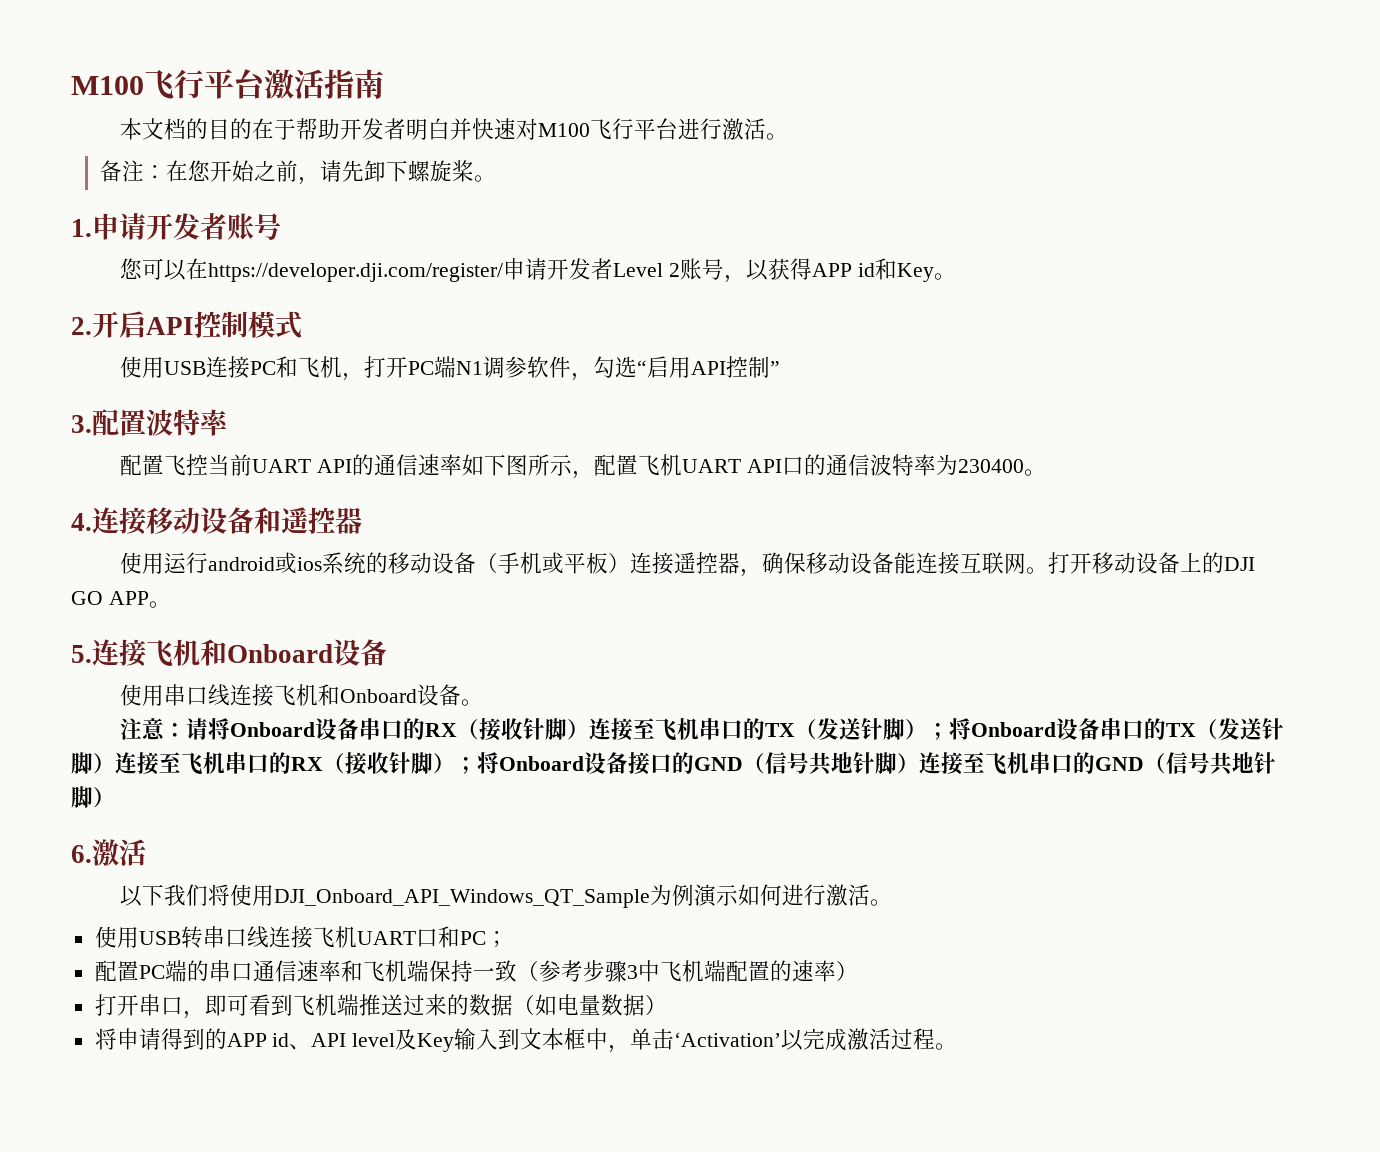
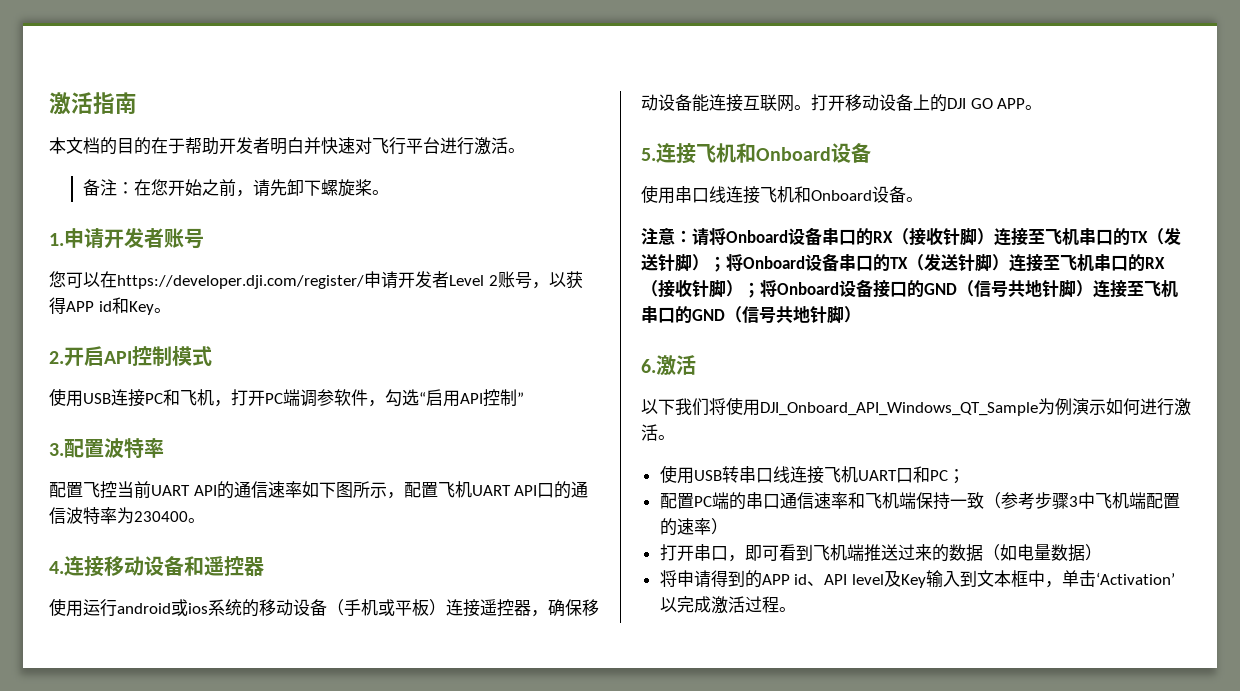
[71,69,266,99] M100飞行平台 -> (49, 103) none
[538,123,591,137] M100 -> (372, 145) none
[456,361,484,375] N1 -> (300, 397) none

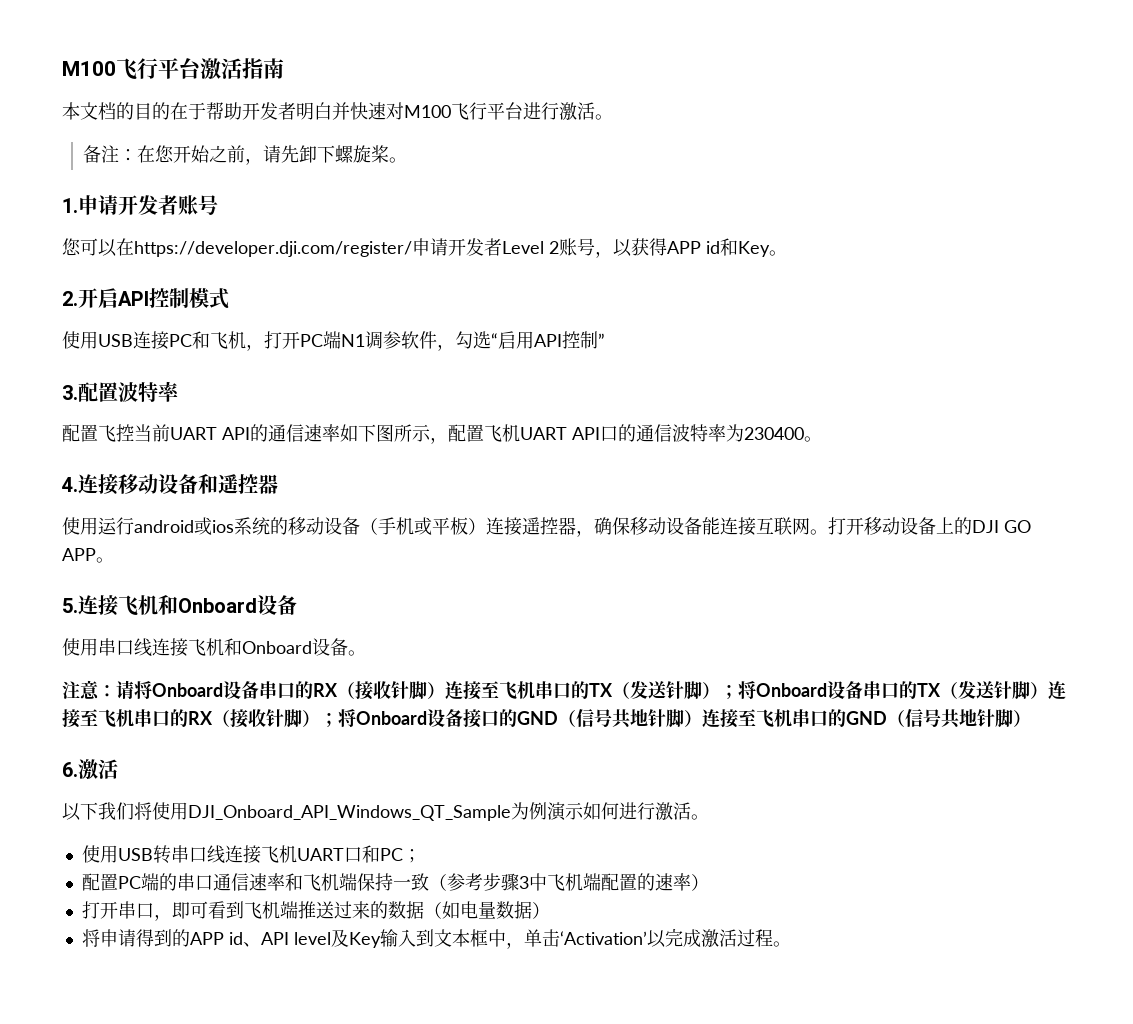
(49, 103) none -> [62,58,201,80] M100飞行平台
(372, 145) none -> [404,105,451,118] M100
(300, 397) none -> [341,334,365,347] N1

